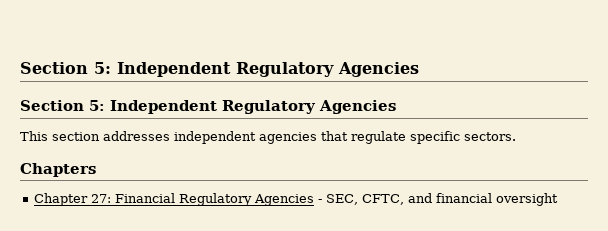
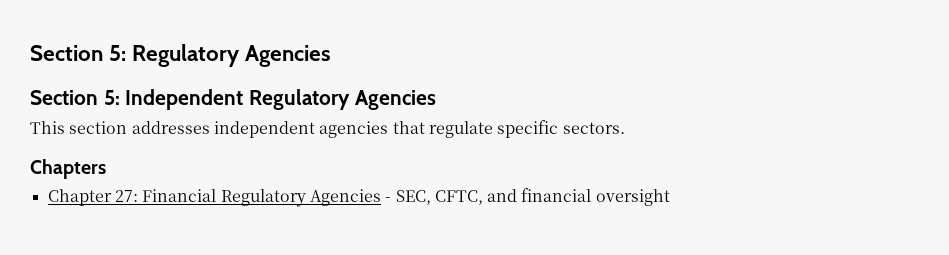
[20,62,231,77] Section 5: Independent -> [30,45,127,61] Section 5:

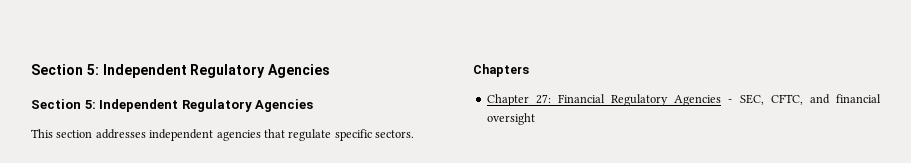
[30,45,127,61] Section 5: -> [31,64,187,78] Section 5: Independent

